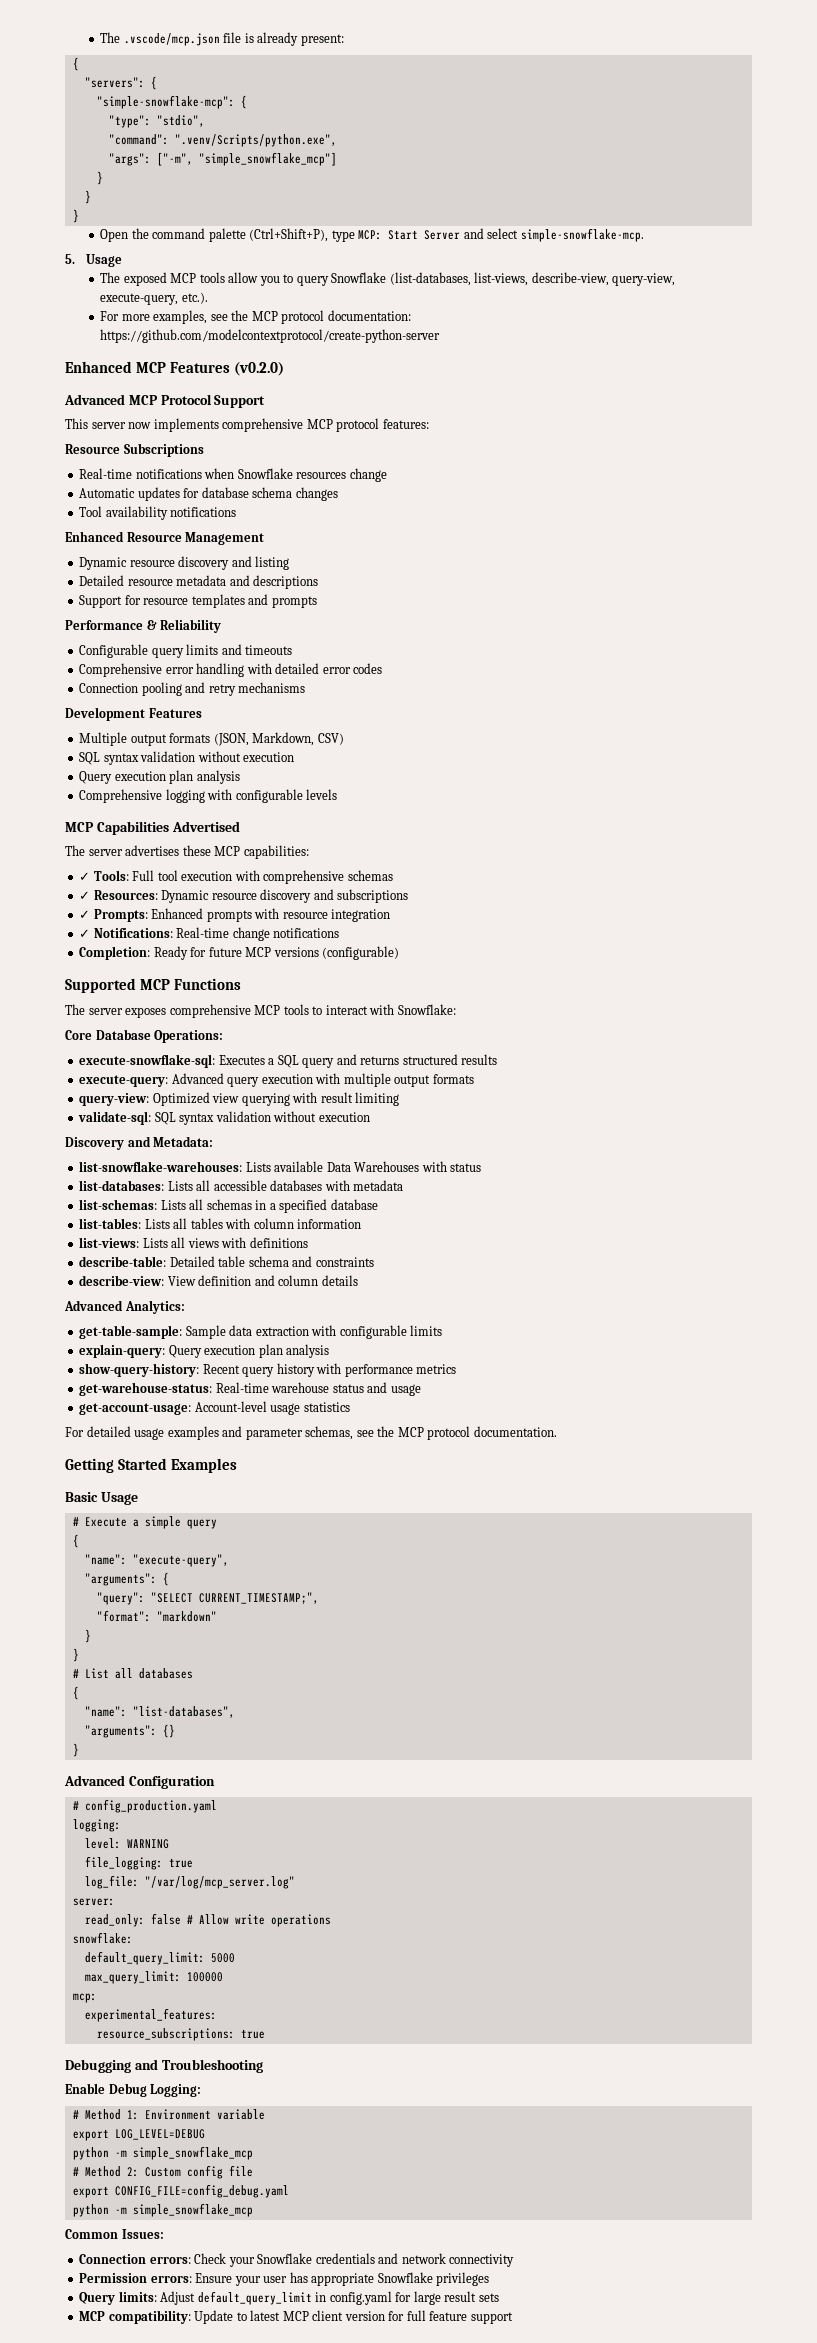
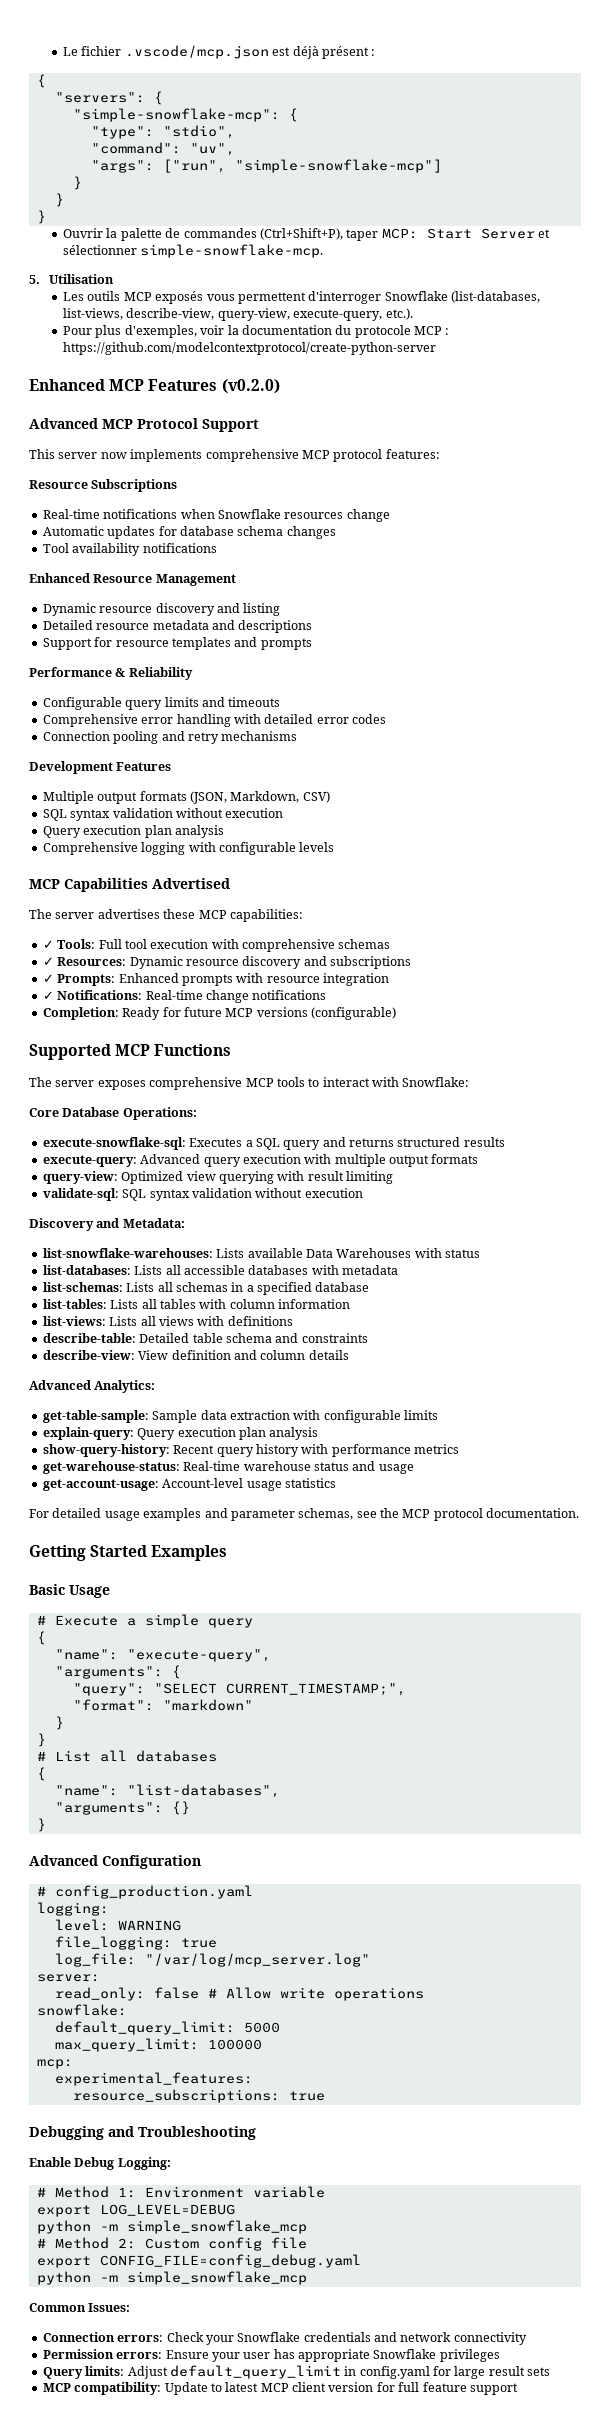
[100,32,344,46] The .vscode/mcp.json file is already present: -> [63,45,376,59] Le fichier .vscode/mcp.json est déjà présent :
[174,134,337,147] ".venv/Scripts/python.exe", -> [189,143,235,156] "uv",
[156,152,337,166] ["-m", "simple_snowflake_mcp"] -> [162,159,442,173] ["run", "simple-snowflake-mcp"]
[100,228,355,242] Open the command palette (Ctrl+Shift+P), type -> [63,228,379,241] Ouvrir la palette de commandes (Ctrl+Shift+P), taper
[463,228,519,239] and select -> [538,229,551,238] [63,245,138,255] et sélectionner
[85,254,122,267] [100,272,329,286] Usage // The exposed MCP tools allow you to query -> [49,274,115,284] [63,291,382,304] Utilisation // Les outils MCP exposés vous permettent d'interroger
[100,310,411,324] For more examples, see the MCP protocol documentation: -> [63,325,450,338] Pour plus d'exemples, voir la documentation du protocole MCP :

